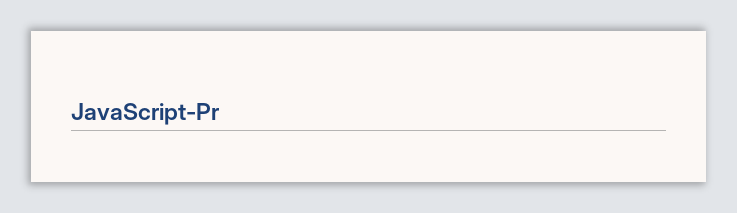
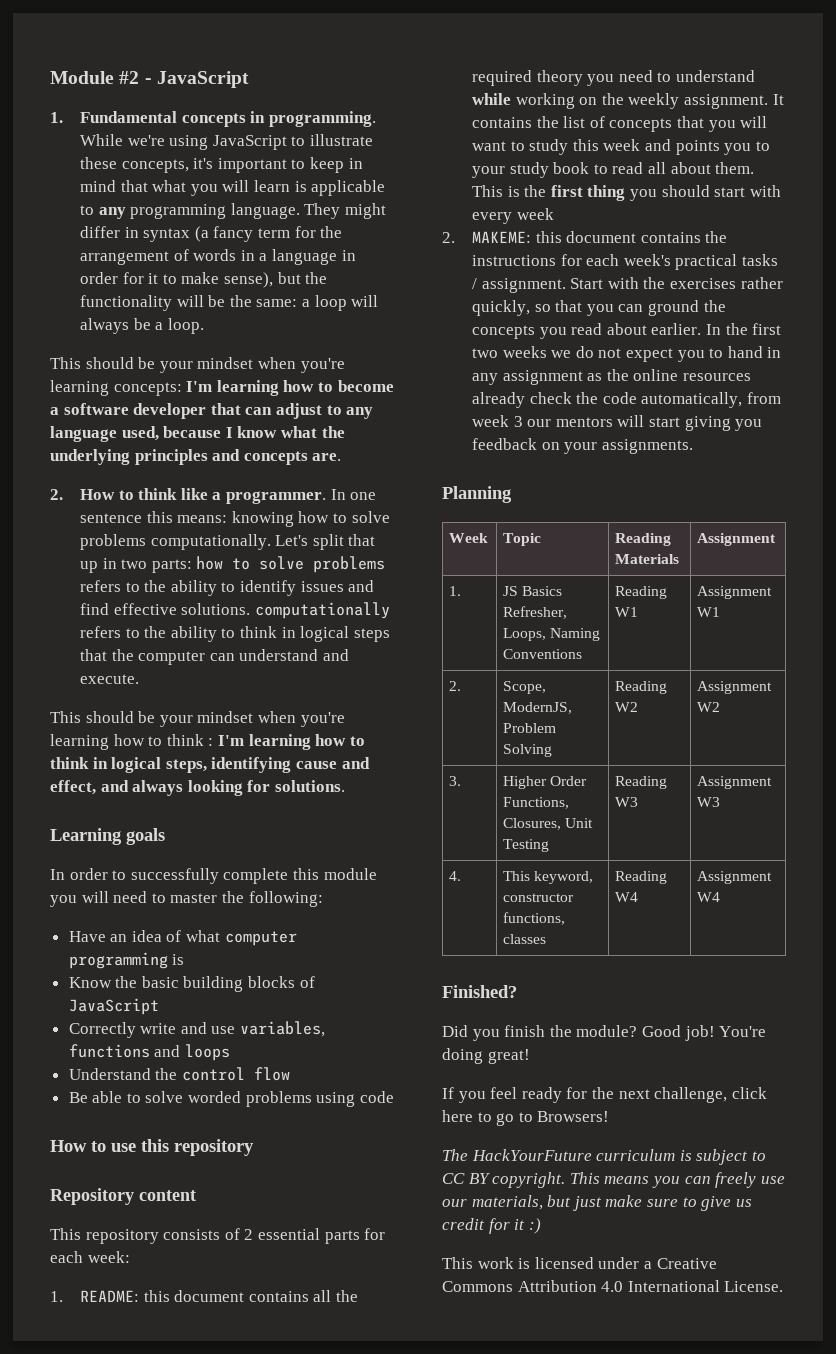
[71,103,219,125] JavaScript-Pr -> [50,71,249,88] [50,111,376,127] [79,134,373,150] [79,157,363,173] [79,180,386,196] [79,203,386,219] [79,226,343,242] [79,249,356,265] [79,272,328,288] [79,295,379,311] [79,318,204,334] [50,357,345,373] [50,380,394,396] [50,403,374,419] [50,426,345,442] [50,449,342,465] [50,488,377,504] [79,511,390,527] [79,534,376,550] [79,556,386,573] [79,580,375,596] [79,602,390,619] [79,626,390,642] [79,649,349,665] [79,674,139,684] [50,711,345,727] [50,734,365,750] [50,757,370,773] [50,780,345,796] [50,828,165,845] [50,868,377,884] [50,891,323,907] [68,930,297,946] [68,952,185,969] [68,976,315,992] [68,998,159,1015] [68,1021,326,1038] [68,1044,230,1061] [68,1067,290,1081] [68,1091,394,1107] [50,1139,254,1156] [50,1188,196,1205] [50,1228,386,1244] [50,1251,130,1263] [50,1290,358,1302] [471,70,755,86] [471,93,784,109] [471,116,768,132] [471,139,770,155] [471,162,755,178] [471,185,781,201] [471,208,554,224] [442,231,728,243] [471,254,778,270] [471,277,783,293] [471,300,726,316] [471,323,782,339] [471,346,782,362] [471,369,751,385] [471,392,781,408] [471,415,763,431] [471,438,693,454] [442,486,512,503] [449,533,489,543] [503,533,542,546] [615,533,672,546] [615,554,680,564] [697,533,777,546] [449,586,462,596] [503,586,563,596] [503,606,568,619] [503,628,601,641] [503,649,583,659] [615,586,668,599] [615,607,639,617] [697,586,773,599] [697,607,721,617] [449,681,462,691] [503,681,547,694] [503,702,573,714] [503,723,557,733] [503,744,553,757] [615,681,668,694] [615,702,639,712] [697,681,773,694] [697,702,721,712] [449,776,462,786] [503,776,588,789] [503,797,570,809] [503,818,594,830] [503,839,550,852] [615,776,668,789] [615,797,639,807] [697,776,773,789] [697,797,721,807] [449,871,462,881] [503,871,594,884] [503,893,575,902] [503,912,566,925] [503,934,547,944] [615,871,668,884] [615,892,639,902] [697,871,773,884] [697,892,721,902] [442,985,517,998] [442,1025,767,1041] [442,1048,530,1064] [442,1087,767,1103] [442,1110,610,1126] [442,1149,766,1165] [442,1172,785,1188] [442,1195,752,1211] [442,1218,541,1234] [442,1257,717,1269] [442,1280,784,1292] Module #2 - JavaScript // 1. Fundamental concepts in programming. While we're using JavaScript to illustrate these concepts, it's important to keep in mind that what you will learn is applicable to any programming language. They might differ in syntax (a fancy term for the arrangement of words in a language in order for it to make sense), but the functionality will be the same: a loop will always be a loop. // This should be your mindset when you're learning concepts: I'm learning how to become a software developer that can adjust to any language used, because I know what the underlying principles and concepts are. // 2. How to think like a programmer. In one sentence this means: knowing how to solve problems computationally. Let's split that up in two parts: how to solve problems refers to the ability to identify issues and find effective solutions. computationally refers to the ability to think in logical steps that the computer can understand and execute. // This should be your mindset when you're learning how to think : I'm learning how to think in logical steps, identifying cause and effect, and always looking for solutions. // Learning goals // In order to successfully complete this module you will need to master the following: // Have an idea of what computer programming is // Know the basic building blocks of JavaScript // Correctly write and use variables, functions and loops // Understand the control flow // Be able to solve worded problems using code // How to use this repository // Repository content // This repository consists of 2 essential parts for each week: // 1. README: this document contains all the required theory you need to understand while working on the weekly assignment. It contains the list of concepts that you will want to study this week and points you to your study book to read all about them. This is the first thing you should start with every week // 2. MAKEME: this document contains the instructions for each week's practical tasks / assignment. Start with the exercises rather quickly, so that you can ground the concepts you read about earlier. In the first two weeks we do not expect you to hand in any assignment as the online resources already check the code automatically, from week 3 our mentors will start giving you feedback on your assignments. // Planning // Week | Topic | Reading Materials | Assignment // 1. | JS Basics Refresher, Loops, Naming Conventions | Reading W1 | Assignment W1 // 2. | Scope, ModernJS, Problem Solving | Reading W2 | Assignment W2 // 3. | Higher Order Functions, Closures, Unit Testing | Reading W3 | Assignment W3 // 4. | This keyword, constructor functions, classes | Reading W4 | Assignment W4 // Finished? // Did you finish the module? Good job! You're doing great! // If you feel ready for the next challenge, click here to go to Browsers! // The HackYourFuture curriculum is subject to CC BY copyright. This means you can freely use our materials, but just make sure to give us credit for it :) // This work is licensed under a Creative Commons Attribution 4.0 International License.

